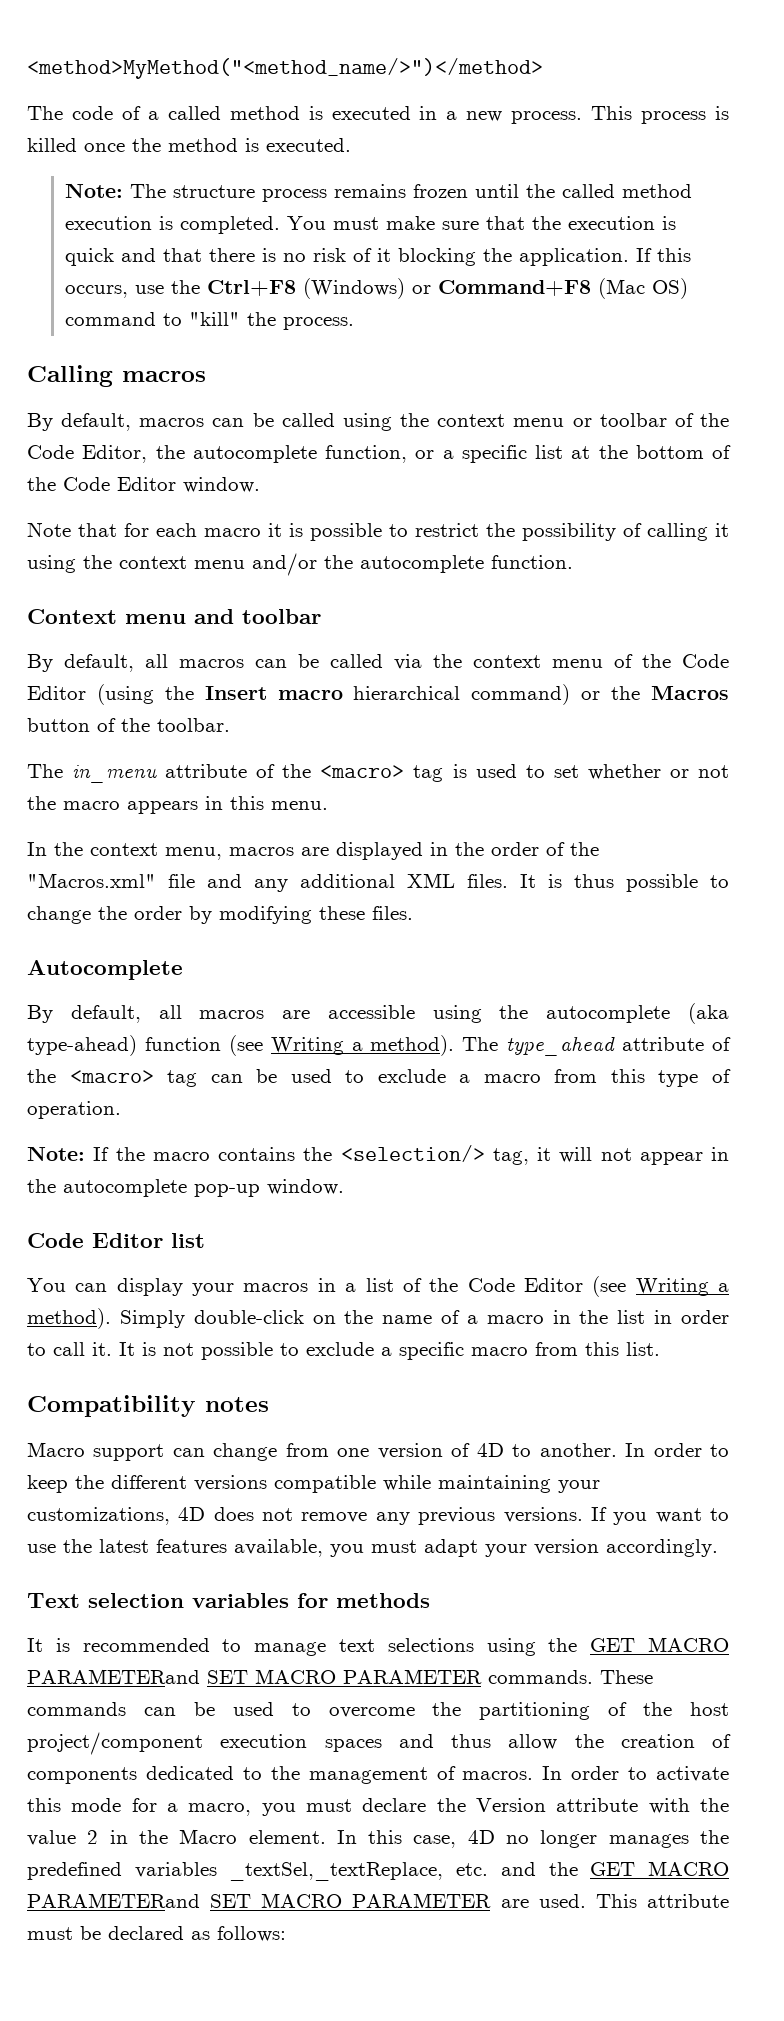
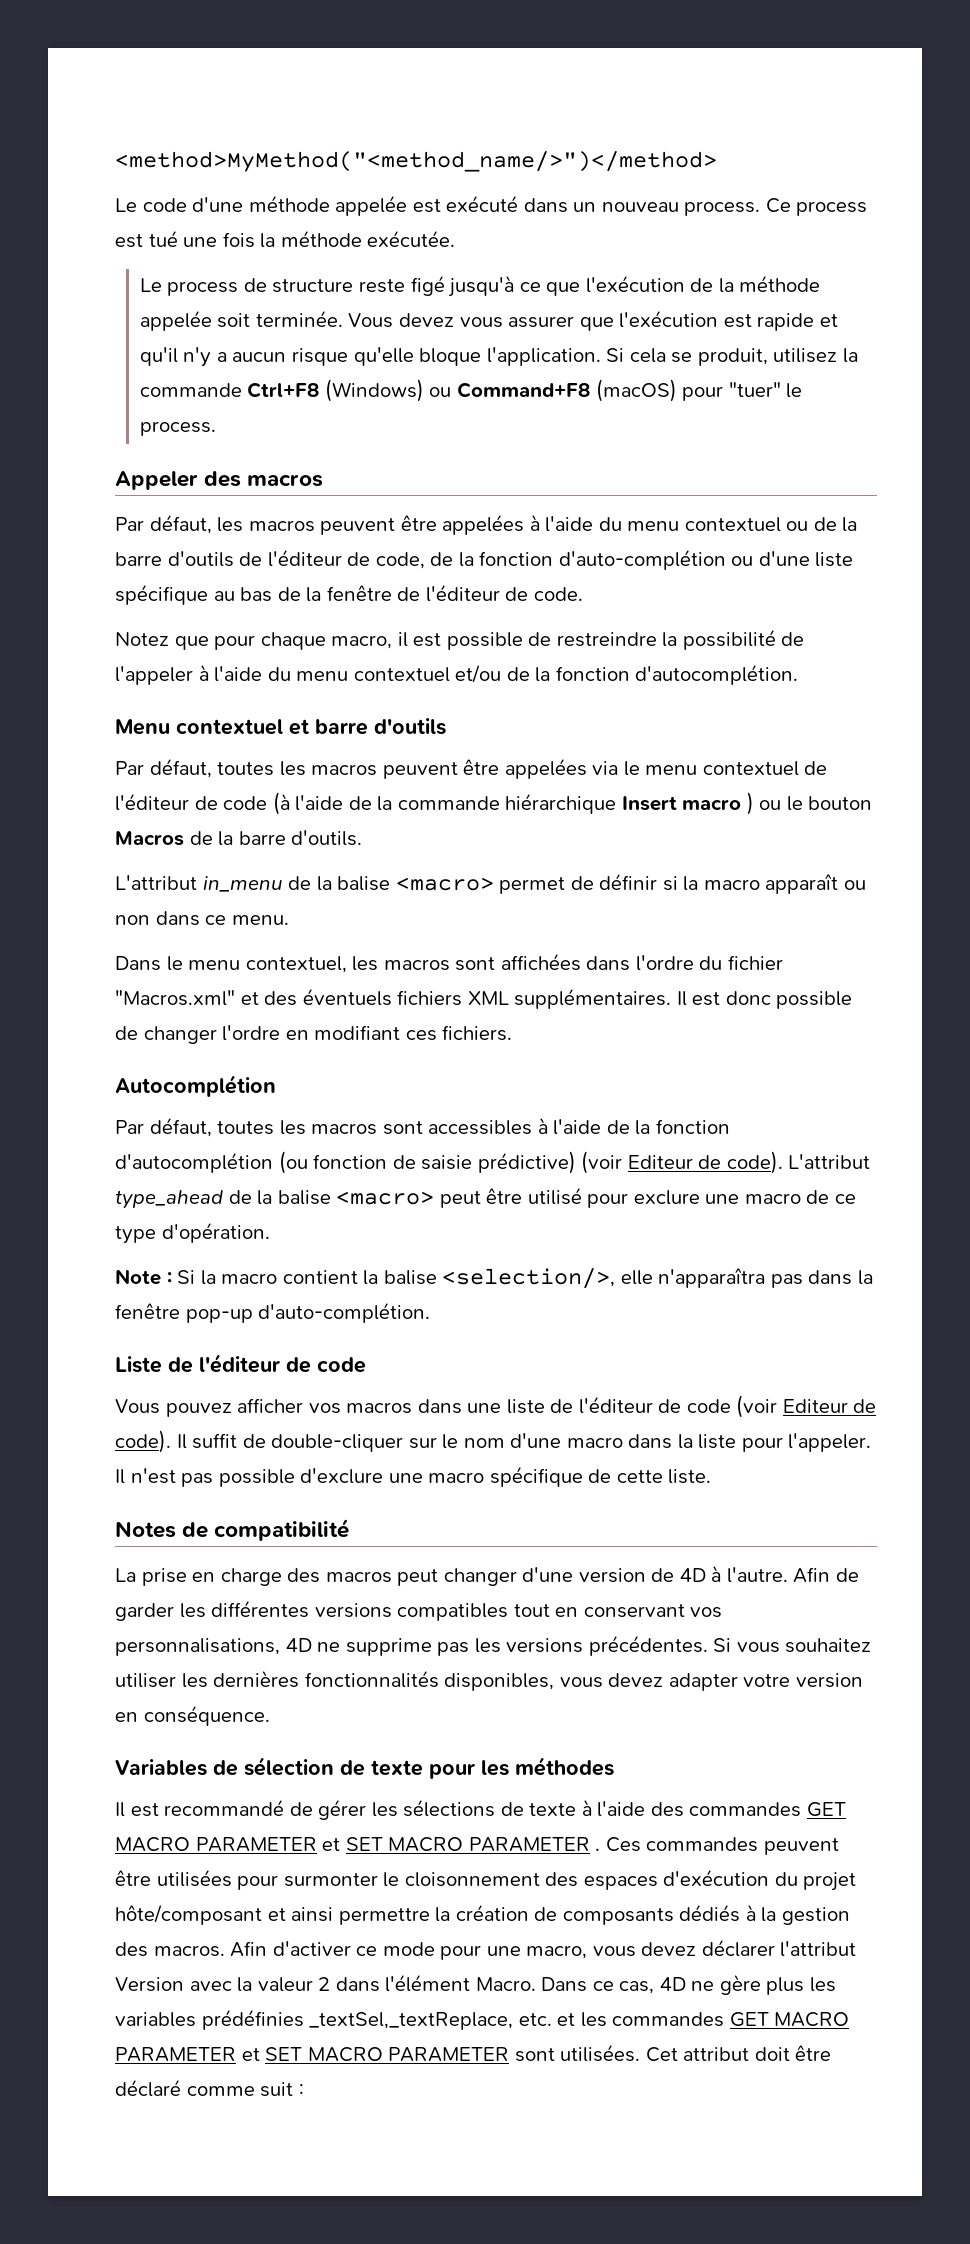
[27,106,730,124] [27,138,351,152] [64,183,692,202] [64,216,676,234] [64,248,691,266] [64,278,688,299] [64,312,276,326] The code of a called method is executed in a new process. This process is killed once the method is executed. // Note: The structure process remains frozen until the called method execution is completed. You must make sure that the execution is quick and that there is no risk of it blocking the application. If this occurs, use the Ctrl+F8 (Windows) or Command+F8 (Mac OS) command to "kill" the -> [115,195,868,216] [115,230,456,248] [139,275,821,297] [139,310,838,331] [139,347,858,367] [139,379,803,402] Le code d'une méthode appelée est exécuté dans un nouveau process. Ce process est tué une fois la méthode exécutée. // Le process de structure reste figé jusqu'à ce que l'exécution de la méthode appelée soit terminée. Vous devez vous assurer que l'exécution est rapide et qu'il n'y a aucun risque qu'elle bloque l'application. Si cela se produit, utilisez la commande Ctrl+F8 (Windows) ou Command+F8 (macOS) pour "tuer" le
[27,365,113,387] Calling -> [115,471,242,490] Appeler des
[27,413,730,431] [27,445,731,463] [27,477,260,493] [27,522,729,541] [27,553,573,576] [27,609,321,624] [27,654,729,672] [27,684,730,705] [27,718,230,732] [27,764,730,783] [27,796,328,814] [27,842,599,860] [27,873,729,892] [27,906,413,924] [27,960,183,980] [27,1003,729,1024] [27,1035,732,1056] [27,1069,732,1087] [27,1101,121,1119] [27,1145,729,1165] [27,1179,344,1197] [27,1233,205,1248] [27,1276,729,1297] [27,1308,729,1329] [27,1342,660,1360] [27,1395,269,1417] [27,1442,729,1461] [27,1475,600,1493] [27,1507,730,1525] [27,1539,718,1557] [27,1593,430,1608] [27,1637,729,1656] [27,1669,653,1684] [27,1702,729,1720] [27,1732,731,1755] [27,1766,729,1784] [27,1798,730,1816] [27,1829,729,1848] [27,1861,729,1881] [27,1893,729,1908] [27,1926,286,1942] By default, macros can be called using the context menu or toolbar of the Code Editor, the autocomplete function, or a specific list at the bottom of the Code Editor window. // Note that for each macro it is possible to restrict the possibility of calling it using the context menu and/or the autocomplete function. // Context menu and toolbar // By default, all macros can be called via the context menu of the Code Editor (using the Insert macro hierarchical command) or the Macros button of the toolbar. // The in_menu attribute of the <macro> tag is used to set whether or not the macro appears in this menu. // In the context menu, macros are displayed in the order of the "Macros.xml" file and any additional XML files. It is thus possible to change the order by modifying these files. // Autocomplete // By default, all macros are accessible using the autocomplete (aka type-ahead) function (see Writing a method). The type_ahead attribute of the <macro> tag can be used to exclude a macro from this type of operation. // Note: If the macro contains the <selection/> tag, it will not appear in the autocomplete pop-up window. // Code Editor list // You can display your macros in a list of the Code Editor (see Writing a method). Simply double-click on the name of a macro in the list in order to call it. It is not possible to exclude a specific macro from this list. // Compatibility notes // Macro support can change from one version of 4D to another. In order to keep the different versions compatible while maintaining your customizations, 4D does not remove any previous versions. If you want to use the latest features available, you must adapt your version accordingly. // Text selection variables for methods // It is recommended to manage text selections using the GET MACRO PARAMETERand SET MACRO PARAMETER commands. These commands can be used to overcome the partitioning of the host project/component execution spaces and thus allow the creation of components dedicated to the management of macros. In order to activate this mode for a macro, you must declare the Version attribute with the value 2 in the Macro element. In this case, 4D no longer manages the predefined variables _textSel,_textReplace, etc. and the GET MACRO PARAMETERand SET MACRO PARAMETER are used. This attribute must be declared as follows: -> [115,514,858,535] [115,549,854,570] [115,584,583,605] [115,629,805,650] [115,664,799,685] [115,718,446,735] [115,758,828,779] [115,792,873,815] [115,830,363,846] [115,873,866,894] [115,911,289,926] [115,953,783,973] [115,988,853,1009] [115,1025,513,1044] [115,1075,276,1097] [115,1117,730,1137] [115,1151,871,1174] [115,1187,856,1209] [115,1222,270,1244] [115,1268,873,1289] [115,1302,431,1323] [115,1354,366,1373] [115,1395,877,1418] [115,1430,872,1453] [115,1466,712,1487] [115,1518,350,1541] [115,1565,860,1586] [115,1600,723,1621] [115,1635,872,1656] [115,1670,863,1691] [115,1705,270,1726] [115,1757,614,1779] [115,1799,846,1820] [115,1837,839,1855] [115,1869,857,1891] [115,1904,850,1925] [115,1939,857,1960] [115,1974,837,1995] [115,2009,850,2030] [115,2044,832,2062] [115,2079,304,2097] Par défaut, les macros peuvent être appelées à l'aide du menu contextuel ou de la barre d'outils de l'éditeur de code, de la fonction d'auto-complétion ou d'une liste spécifique au bas de la fenêtre de l'éditeur de code. // Notez que pour chaque macro, il est possible de restreindre la possibilité de l'appeler à l'aide du menu contextuel et/ou de la fonction d'autocomplétion. // Menu contextuel et barre d'outils // Par défaut, toutes les macros peuvent être appelées via le menu contextuel de l'éditeur de code (à l'aide de la commande hiérarchique Insert macro ) ou le bouton Macros de la barre d'outils. // L'attribut in_menu de la balise <macro> permet de définir si la macro apparaît ou non dans ce menu. // Dans le menu contextuel, les macros sont affichées dans l'ordre du fichier "Macros.xml" et des éventuels fichiers XML supplémentaires. Il est donc possible de changer l'ordre en modifiant ces fichiers. // Autocomplétion // Par défaut, toutes les macros sont accessibles à l'aide de la fonction d'autocomplétion (ou fonction de saisie prédictive) (voir Editeur de code). L'attribut type_ahead de la balise <macro> peut être utilisé pour exclure une macro de ce type d'opération. // Note : Si la macro contient la balise <selection/>, elle n'apparaîtra pas dans la fenêtre pop-up d'auto-complétion. // Liste de l'éditeur de code // Vous pouvez afficher vos macros dans une liste de l'éditeur de code (voir Editeur de code). Il suffit de double-cliquer sur le nom d'une macro dans la liste pour l'appeler. Il n'est pas possible d'exclure une macro spécifique de cette liste. // Notes de compatibilité // La prise en charge des macros peut changer d'une version de 4D à l'autre. Afin de garder les différentes versions compatibles tout en conservant vos personnalisations, 4D ne supprime pas les versions précédentes. Si vous souhaitez utiliser les dernières fonctionnalités disponibles, vous devez adapter votre version en conséquence. // Variables de sélection de texte pour les méthodes // Il est recommandé de gérer les sélections de texte à l'aide des commandes GET MACRO PARAMETER et SET MACRO PARAMETER . Ces commandes peuvent être utilisées pour surmonter le cloisonnement des espaces d'exécution du projet hôte/composant et ainsi permettre la création de composants dédiés à la gestion des macros. Afin d'activer ce mode pour une macro, vous devez déclarer l'attribut Version avec la valeur 2 dans l'élément Macro. Dans ce cas, 4D ne gère plus les variables prédéfinies _textSel,_textReplace, etc. et les commandes GET MACRO PARAMETER et SET MACRO PARAMETER sont utilisées. Cet attribut doit être déclaré comme suit :

